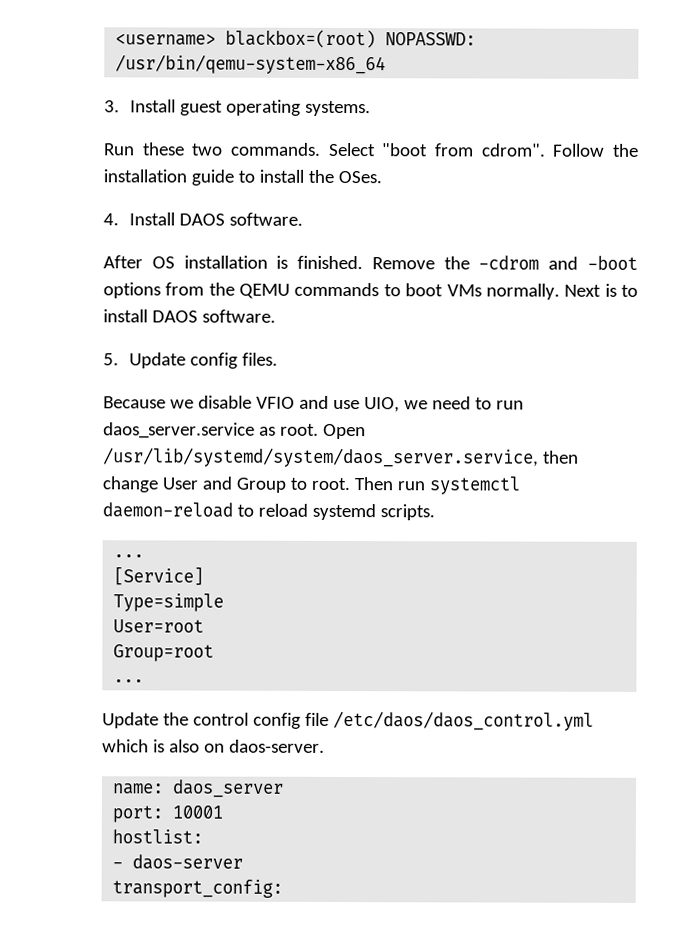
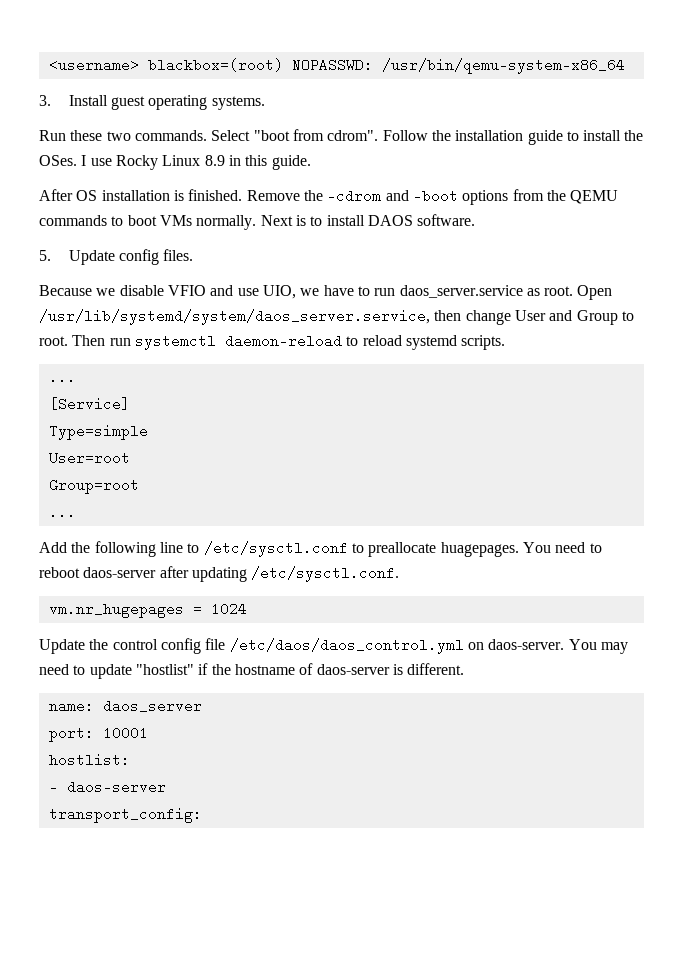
[103,212,304,226] // 4. Install DAOS software. -> [81,155,311,170] I use Rocky Linux 8.9 in this guide.
[431,396,471,410] need -> [323,285,354,296] have
(145, 681) none -> [39,541,602,557] [39,566,400,582] [48,602,247,618] // Add the following line to /etc/sysctl.conf to preallocate huagepages. You need to reboot daos-server after updating /etc/sysctl.conf. // vm.nr_hugepages = 1024
[102,739,200,753] which is also -> (464, 646) none
(325, 746) none -> [568,639,628,654] [39,663,465,679] You may need to update "hostlist" if the hostname of daos-server is different.

